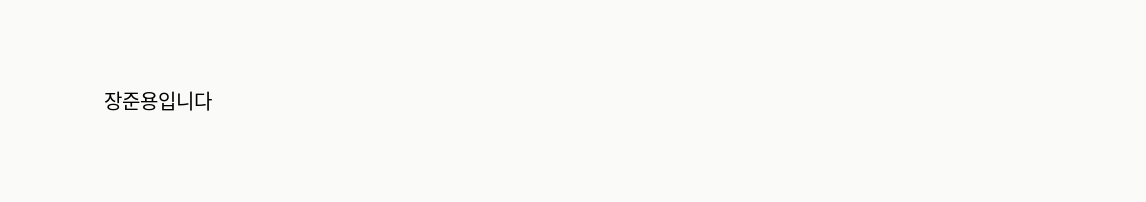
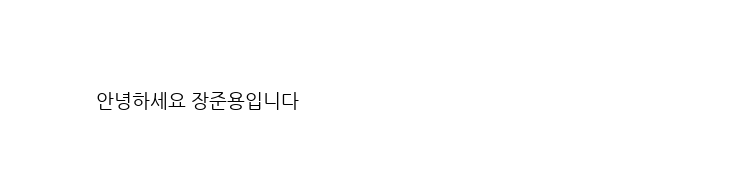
(104, 101) none -> [96,92,186,110] 안녕하세요

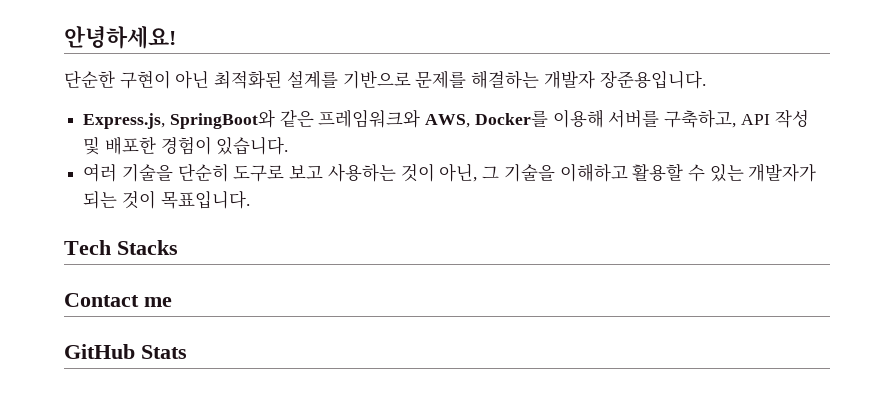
[96,92,300,110] 안녕하세요 장준용입니다 -> [64,25,176,49] [64,70,706,89] [83,109,809,129] [83,136,289,155] [83,163,817,182] [83,190,250,209] [64,240,178,255] [64,293,172,307] [64,344,187,359] 안녕하세요! // 단순한 구현이 아닌 최적화된 설계를 기반으로 문제를 해결하는 개발자 장준용입니다. // Express.js, SpringBoot와 같은 프레임워크와 AWS, Docker를 이용해 서버를 구축하고, API 작성 및 배포한 경험이 있습니다. // 여러 기술을 단순히 도구로 보고 사용하는 것이 아닌, 그 기술을 이해하고 활용할 수 있는 개발자가 되는 것이 목표입니다. // Tech Stacks // Contact me // GitHub Stats

